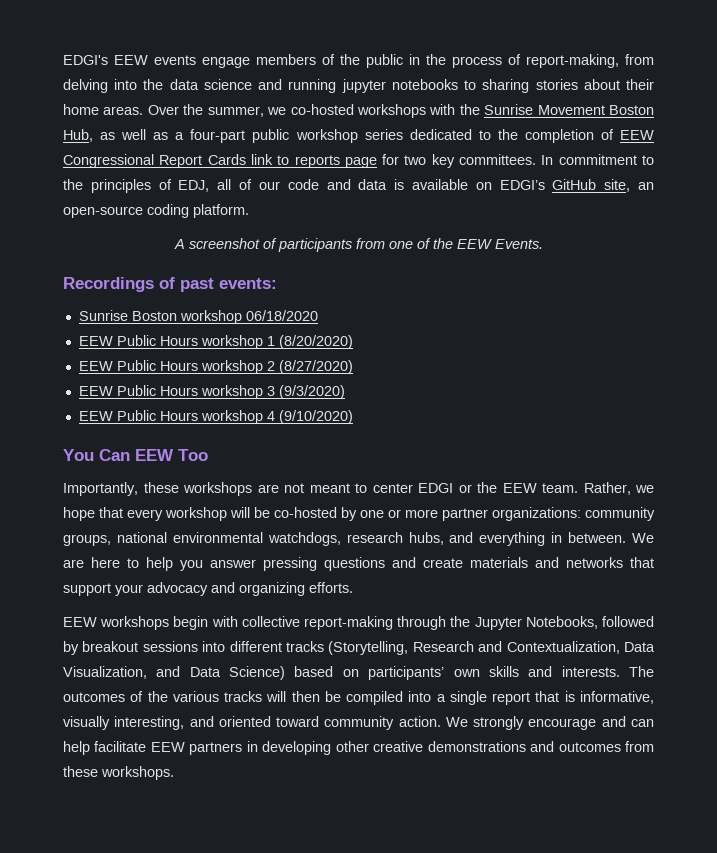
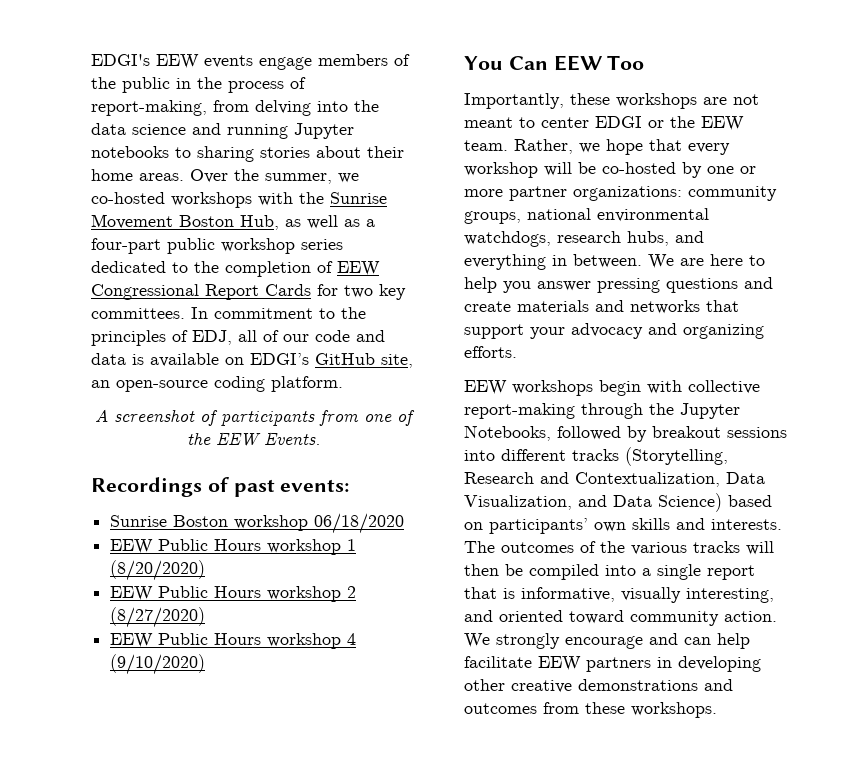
[341,79,386,93] jupyter -> [294,123,354,139] Jupyter
[250,154,377,168] link to reports page -> (311, 290) none
[78,385,345,399] // EEW Public Hours workshop 3 (9/3/2020) -> (206, 617) none

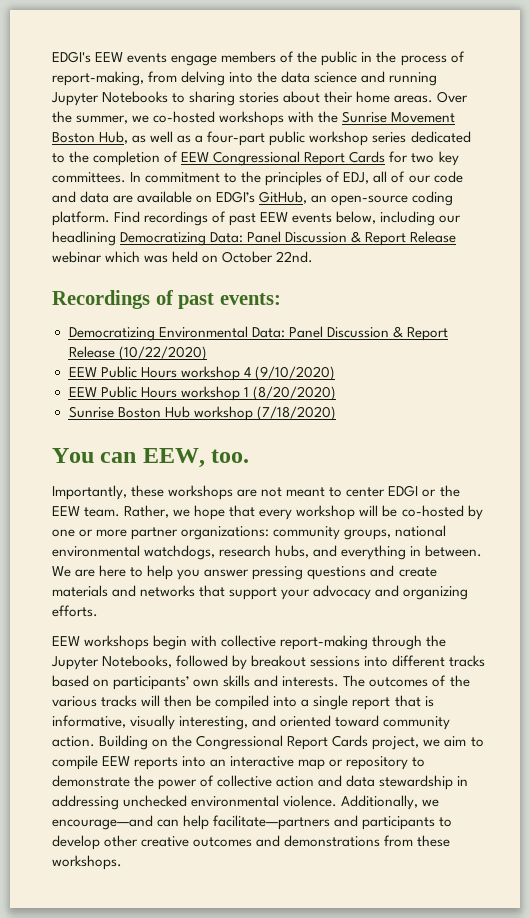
[91,146,169,158] notebooks -> [102,91,169,103] Notebooks
[132,354,144,365] is -> [113,195,134,203] are
[315,353,413,368] GitHub site, -> [259,191,308,204] GitHub,
[95,409,415,426] [186,432,321,446] [91,477,350,497] [110,513,405,534] // A screenshot of participants from one of the EEW Events. // Recordings of past events: // Sunrise Boston workshop 06/18/2020 -> [114,211,462,226] [52,231,457,246] [52,251,314,263] [52,290,281,309] [68,326,448,341] [68,346,207,361] [68,366,335,381] Find recordings of past EEW events below, including our headlining Democratizing Data: Panel Discussion & Report Release webinar which was held on October 22nd. // Recordings of past events: // Democratizing Environmental Data: Panel Discussion & Report Release (10/22/2020) // EEW Public Hours workshop 4 (9/10/2020)
[110,586,357,602] [110,607,206,628] [110,633,357,649] [110,654,206,675] [464,55,645,71] EEW Public Hours workshop 2 (8/27/2020) // EEW Public Hours workshop 4 (9/10/2020) // You Can EEW Too -> [68,406,336,421] [52,448,250,468] Sunrise Boston Hub workshop (7/18/2020) // You can EEW, too.
[625,447,728,466] [464,472,765,487] [464,493,722,512] (Storytelling, Research and Contextualization, Data Visualization, and Data Science) -> (486, 661) none
[464,633,750,649] [464,656,761,672] [464,679,733,693] [464,703,537,714] We strongly encourage and can help facilitate EEW partners in developing other creative demonstrations and outcomes -> [99,735,484,750] [52,755,426,770] [52,775,469,790] [52,795,440,810] [52,815,453,830] [52,835,381,850] Building on the Congressional Report Cards project, we aim to compile EEW reports into an interactive map or repository to demonstrate the power of collective action and data stewardship in addressing unchecked environmental violence. Additionally, we encourage—and can help facilitate—partners and participants to develop other creative outcomes and demonstrations

